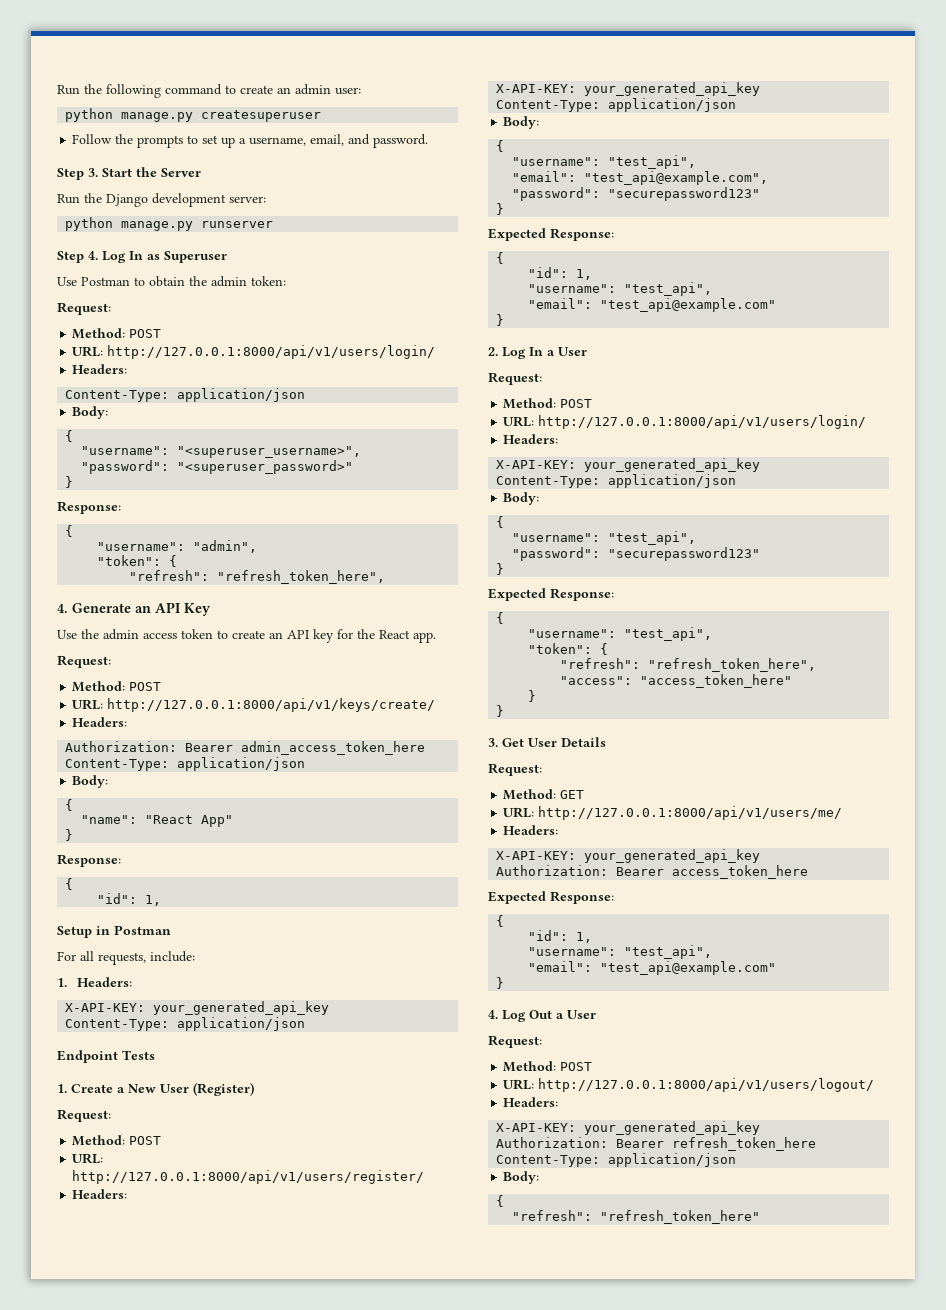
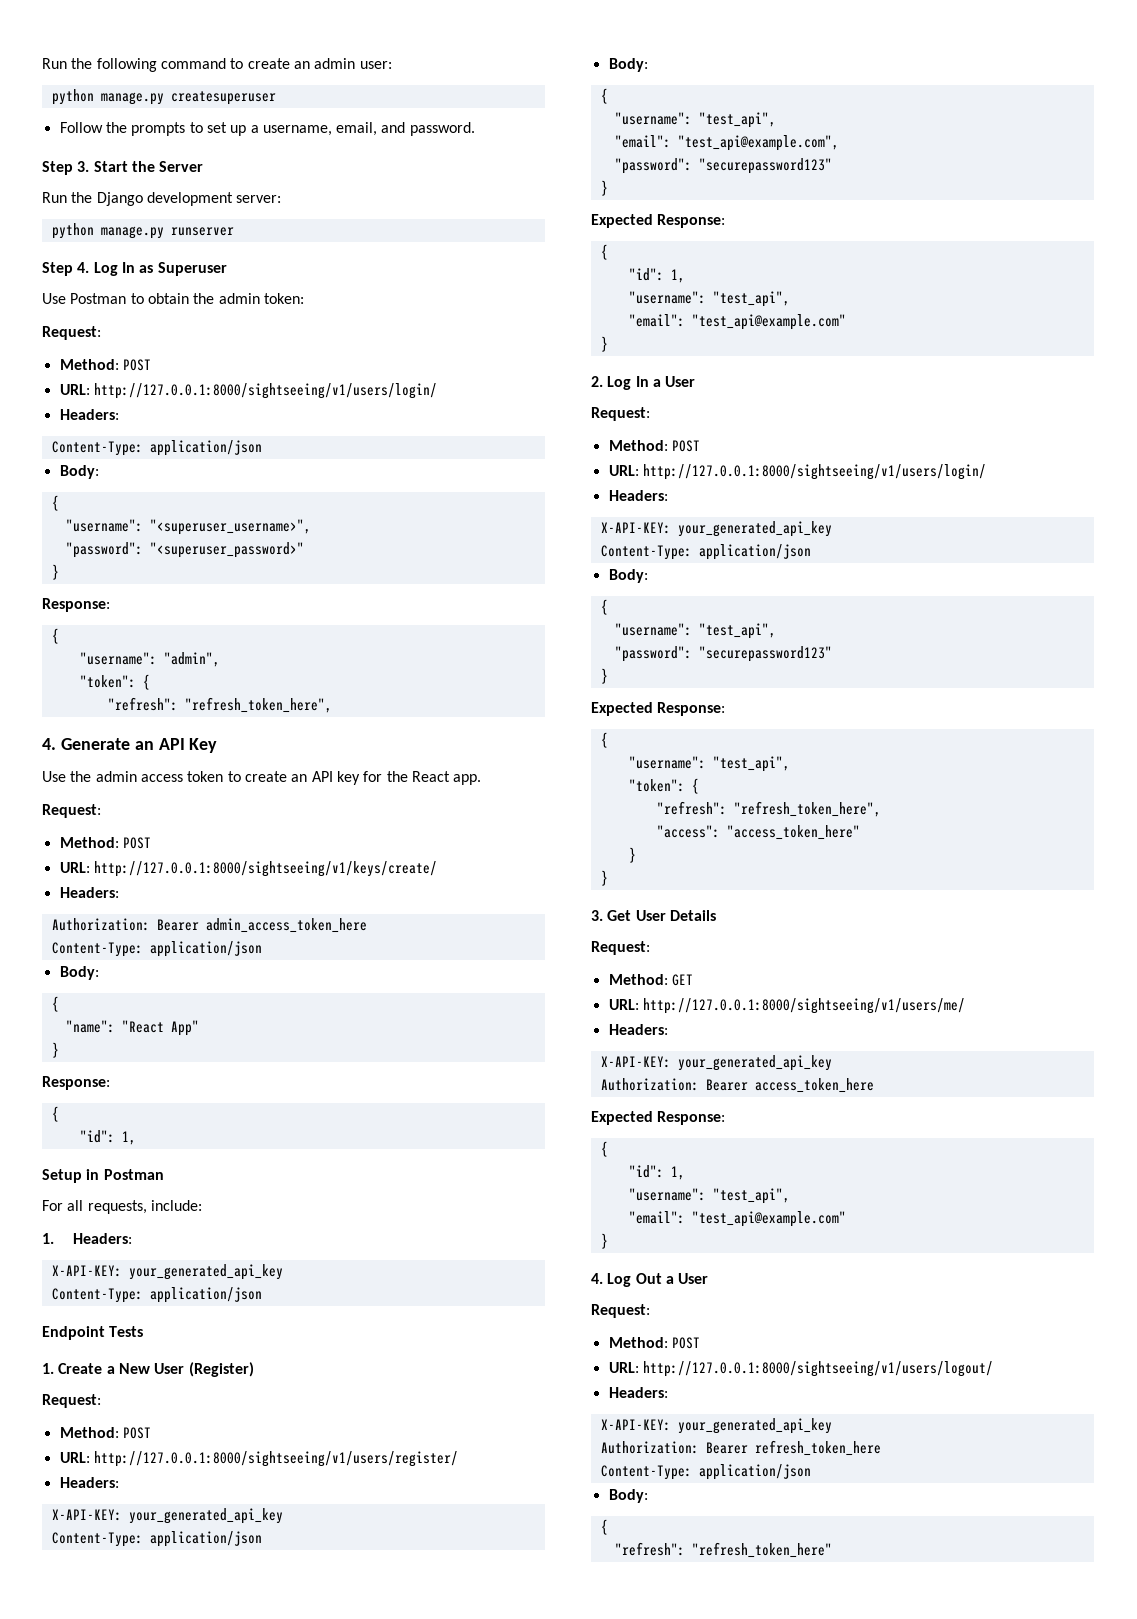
[107,345,436,359] http://127.0.0.1:8000/api/v1/users/login/ -> [93,383,437,399] http://127.0.0.1:8000/sightseeing/v1/users/login/
[107,698,436,712] http://127.0.0.1:8000/api/v1/keys/create/ -> [93,861,437,877] http://127.0.0.1:8000/sightseeing/v1/keys/create/
[72,1170,425,1184] http://127.0.0.1:8000/api/v1/users/register/ -> [93,1451,458,1467] http://127.0.0.1:8000/sightseeing/v1/users/register/
[538,415,867,429] http://127.0.0.1:8000/api/v1/users/login/ -> [642,464,986,480] http://127.0.0.1:8000/sightseeing/v1/users/login/
[538,806,843,820] http://127.0.0.1:8000/api/v1/users/me/ -> [642,998,965,1014] http://127.0.0.1:8000/sightseeing/v1/users/me/
[538,1078,875,1092] http://127.0.0.1:8000/api/v1/users/logout/ -> [642,1361,993,1377] http://127.0.0.1:8000/sightseeing/v1/users/logout/

